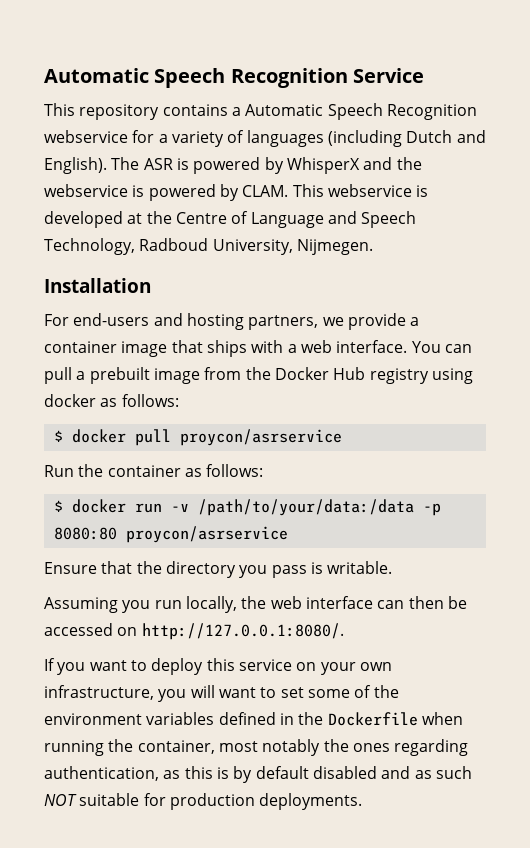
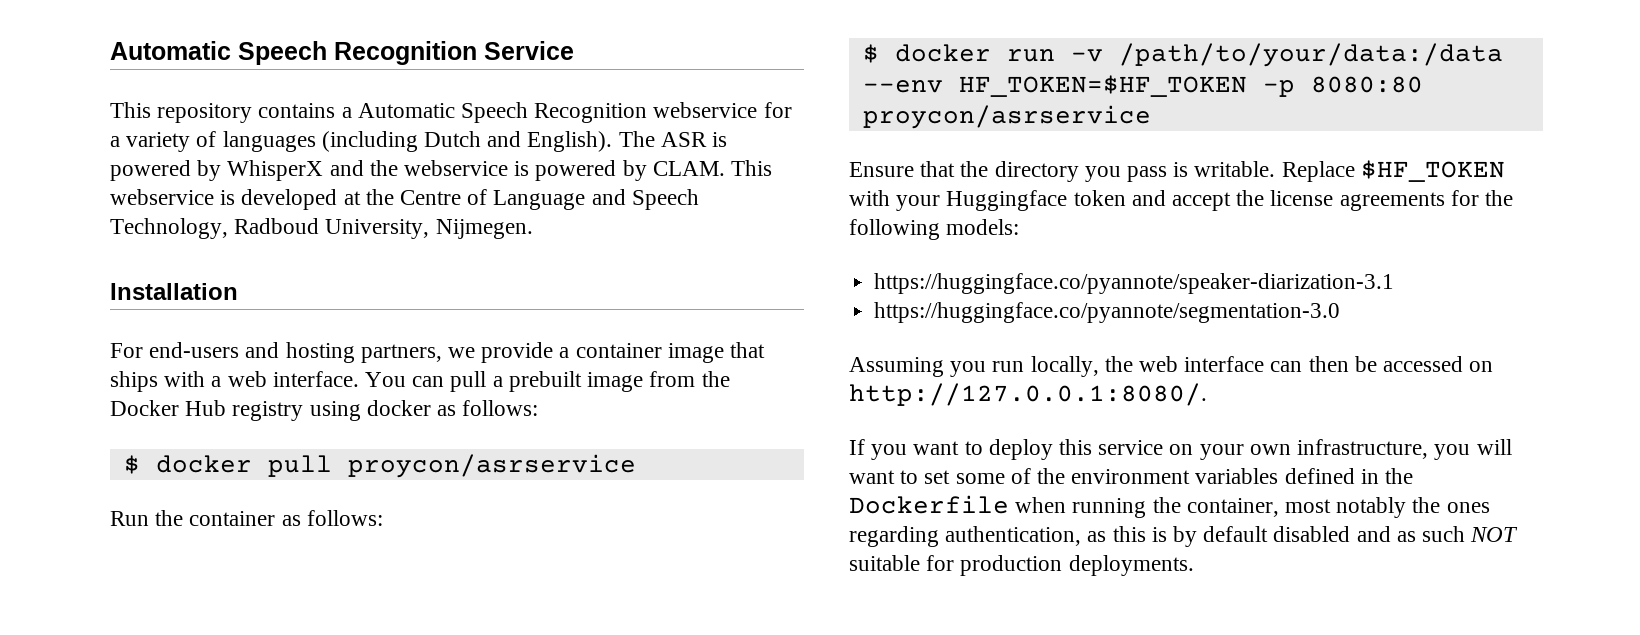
(414, 507) none -> [862,75,1247,97] --env HF_TOKEN=$HF_TOKEN
(393, 567) none -> [1281,160,1505,182] [849,190,1514,211] [849,219,1020,240] [874,273,1395,294] [874,302,1341,323] Replace $HF_TOKEN with your Huggingface token and accept the license agreements for the following models: // https://huggingface.co/pyannote/speaker-diarization-3.1 // https://huggingface.co/pyannote/segmentation-3.0

